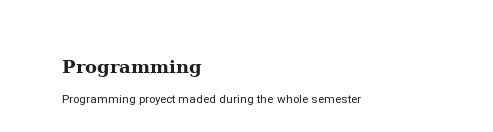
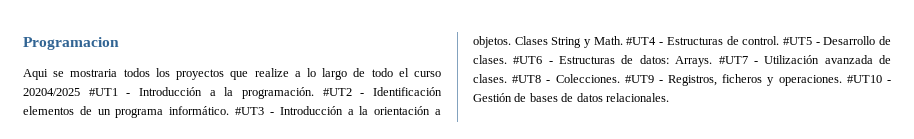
[62,60,202,77] [62,95,361,105] Programming // Programming proyect maded during the whole semester -> [23,37,119,50] [23,68,442,80] [23,87,443,99] [23,106,441,118] [473,36,891,48] [473,55,891,67] [473,74,891,86] [473,93,669,102] Programacion // Aqui se mostraria todos los proyectos que realize a lo largo de todo el curso 20204/2025 #UT1 - Introducción a la programación. #UT2 - Identificación elementos de un programa informático. #UT3 - Introducción a la orientación a objetos. Clases String y Math. #UT4 - Estructuras de control. #UT5 - Desarrollo de clases. #UT6 - Estructuras de datos: Arrays. #UT7 - Utilización avanzada de clases. #UT8 - Colecciones. #UT9 - Registros, ficheros y operaciones. #UT10 - Gestión de bases de datos relacionales.

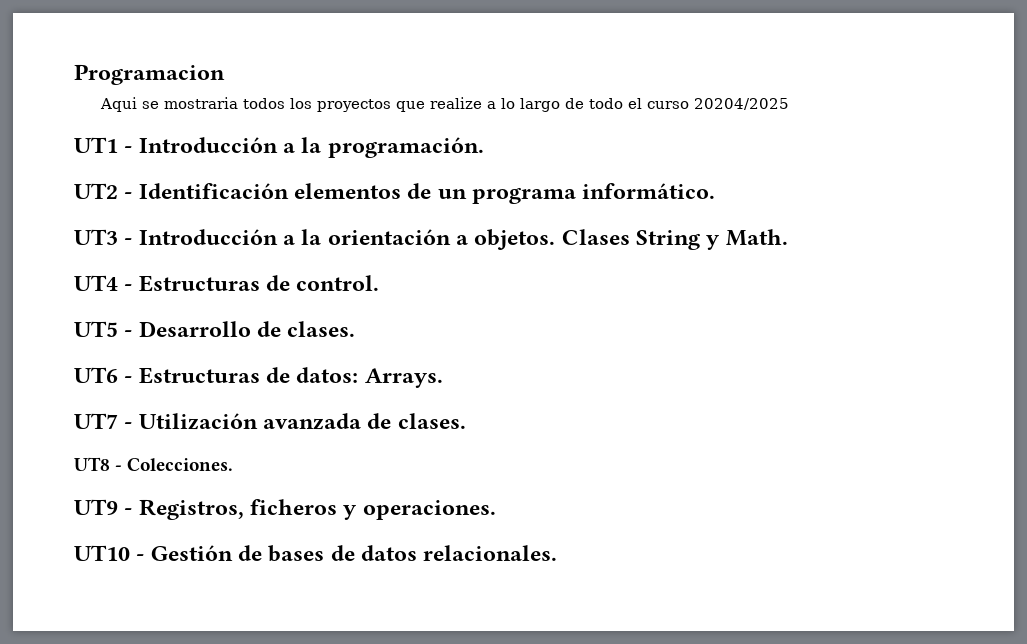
[88,88,118,96] #UT1 -> [74,137,118,153] // UT1
[322,88,352,96] #UT2 -> [74,183,118,199] // UT2
[235,107,265,115] #UT3 -> [74,229,118,245] // UT3
[626,37,657,45] #UT4 -> [74,275,118,291] // UT4
[782,37,812,45] #UT5 -> [74,321,118,337] // UT5
[513,56,543,64] #UT6 -> [74,367,118,383] // UT6
[718,56,748,64] #UT7 -> [74,413,118,429] // UT7
[512,75,542,83] #UT8 -> [74,457,110,471] // UT8
[624,75,654,83] #UT9 -> [74,499,118,515] // UT9
[846,75,882,83] #UT10 -> [74,545,130,561] // UT10

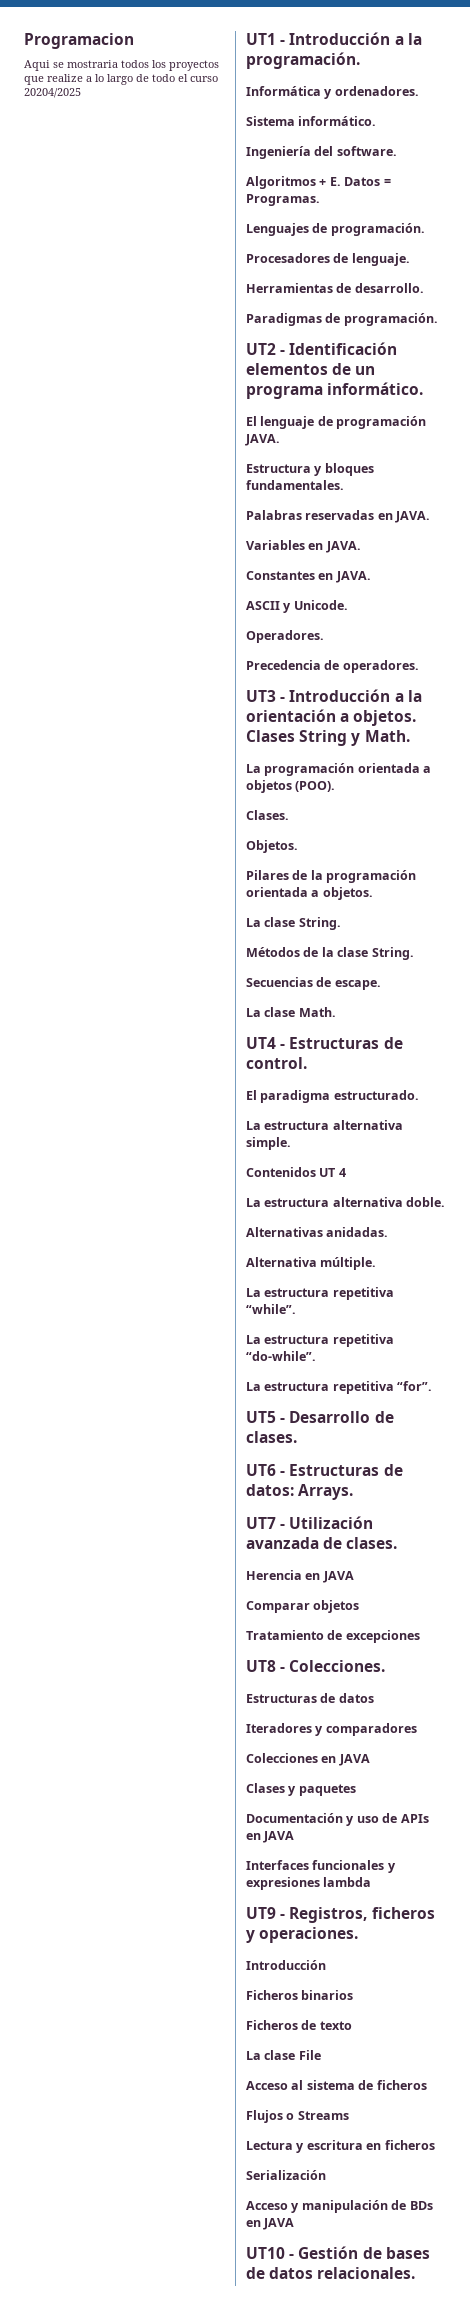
(484, 147) none -> [246,86,419,99] [246,116,377,126] [246,146,397,159] [246,176,391,189] [246,194,320,206] [246,223,425,236] [246,253,410,266] [246,283,424,293] [246,313,438,326] // Informática y ordenadores. // Sistema informático. // Ingeniería del software. // Algoritmos + E. Datos = Programas. // Lenguajes de programación. // Procesadores de lenguaje. // Herramientas de desarrollo. // Paradigmas de programación.
(716, 191) none -> [246,416,427,429] [245,434,280,446] [246,463,374,476] [246,480,344,490] [246,510,431,523] [246,540,361,553] [246,571,371,583] [246,600,348,613] [246,630,324,643] [246,660,419,673] // El lenguaje de programación JAVA. // Estructura y bloques fundamentales. // Palabras reservadas en JAVA. // Variables en JAVA. // Constantes en JAVA. // ASCII y Unicode. // Operadores. // Precedencia de operadores.
(788, 237) none -> [246,763,432,776] [246,780,336,793] [246,810,289,820] [246,840,298,853] [246,870,417,883] [246,887,373,900] [246,917,341,930] [246,947,414,960] [246,977,381,990] [246,1007,336,1017] // La programación orientada a objetos (POO). // Clases. // Objetos. // Pilares de la programación orientada a objetos. // La clase String. // Métodos de la clase String. // Secuencias de escape. // La clase Math.
(380, 283) none -> [246,1090,419,1103] [246,1120,403,1130] [246,1137,291,1150] [246,1167,346,1177] [246,1197,446,1207] [246,1227,389,1237] [246,1257,377,1270] [246,1287,394,1300] [246,1304,296,1314] [246,1334,394,1347] [246,1351,316,1361] [246,1381,433,1394] // El paradigma estructurado. // La estructura alternativa simple. // Contenidos UT 4 // La estructura alternativa doble. // Alternativas anidadas. // Alternativa múltiple. // La estructura repetitiva “while”. // La estructura repetitiva “do-while”. // La estructura repetitiva “for”.
[74,457,234,471] UT8 - Colecciones. -> [246,1570,354,1583] [246,1600,360,1613] [246,1630,420,1643] [246,1660,386,1672] [246,1693,374,1703] [246,1723,417,1736] [246,1753,370,1766] [246,1783,356,1796] [246,1813,429,1826] [246,1831,295,1843] [246,1860,396,1873] [246,1877,372,1890] Herencia en JAVA // Comparar objetos // Tratamiento de excepciones // UT8 - Colecciones. // Estructuras de datos // Iteradores y comparadores // Colecciones en JAVA // Clases y paquetes // Documentación y uso de APIs en JAVA // Interfaces funcionales y expresiones lambda
(496, 510) none -> [246,1960,326,1970] [246,1990,354,2000] [246,2020,352,2030] [246,2050,321,2060] [246,2080,427,2090] [246,2110,349,2123] [246,2140,435,2153] [246,2170,326,2180] [246,2200,433,2213] [246,2218,295,2230] // Introducción // Ficheros binarios // Ficheros de texto // La clase File // Acceso al sistema de ficheros // Flujos o Streams // Lectura y escritura en ficheros // Serialización // Acceso y manipulación de BDs en JAVA

